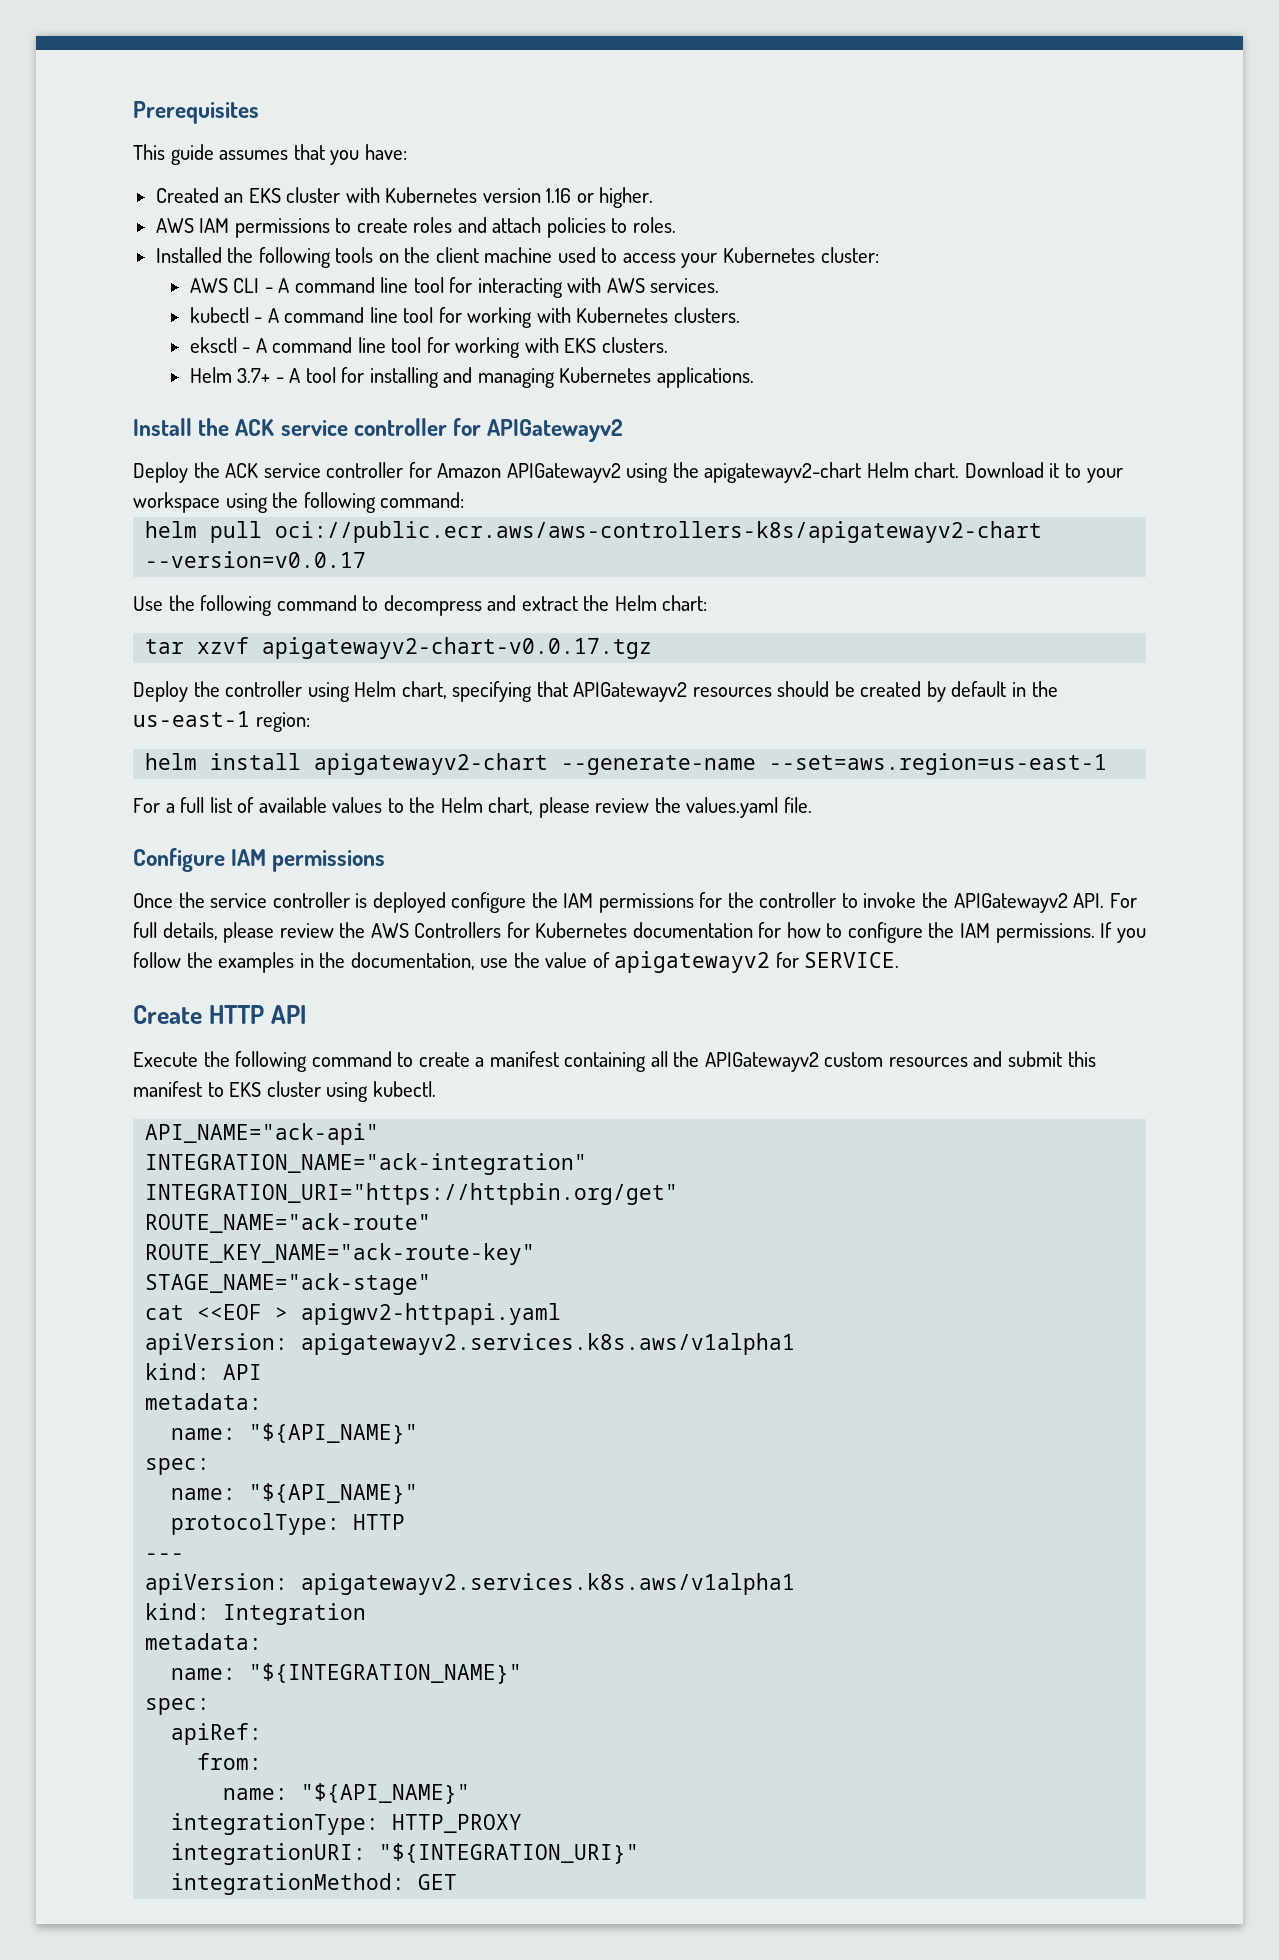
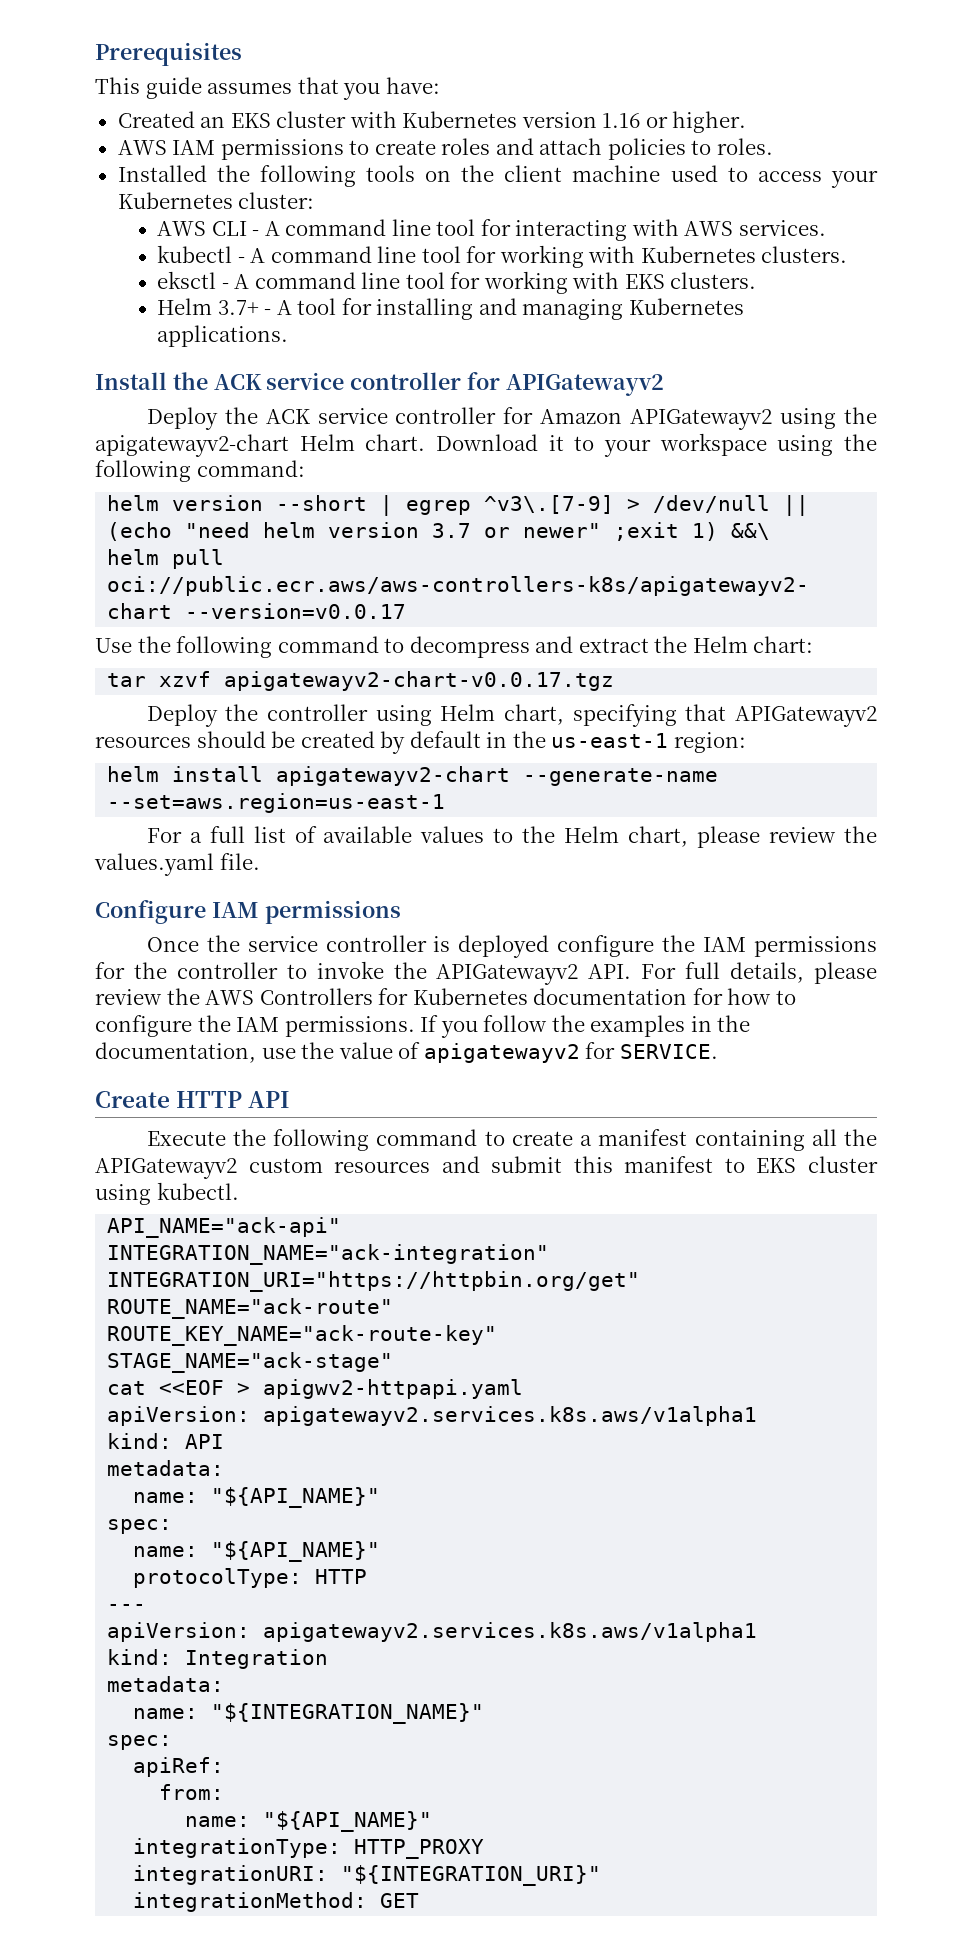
(465, 500) none -> [107,495,810,516] [107,522,771,541] // helm version --short | egrep ^v3\.[7-9] > /dev/null || (echo "need helm version 3.7 or newer" ;exit 1) &&\

